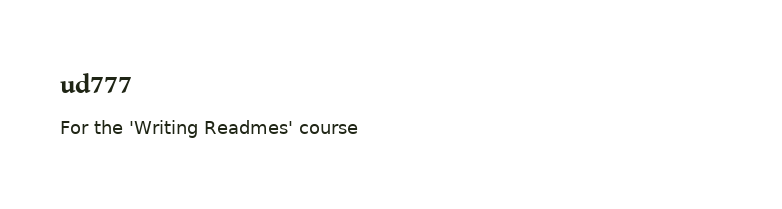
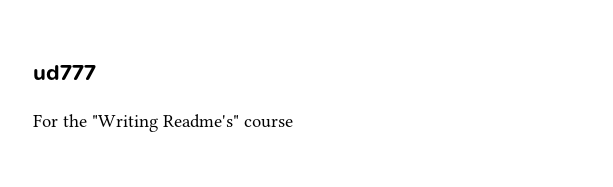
[129,120,293,138] 'Writing Readmes' -> [92,114,239,132] "Writing Readme's"

